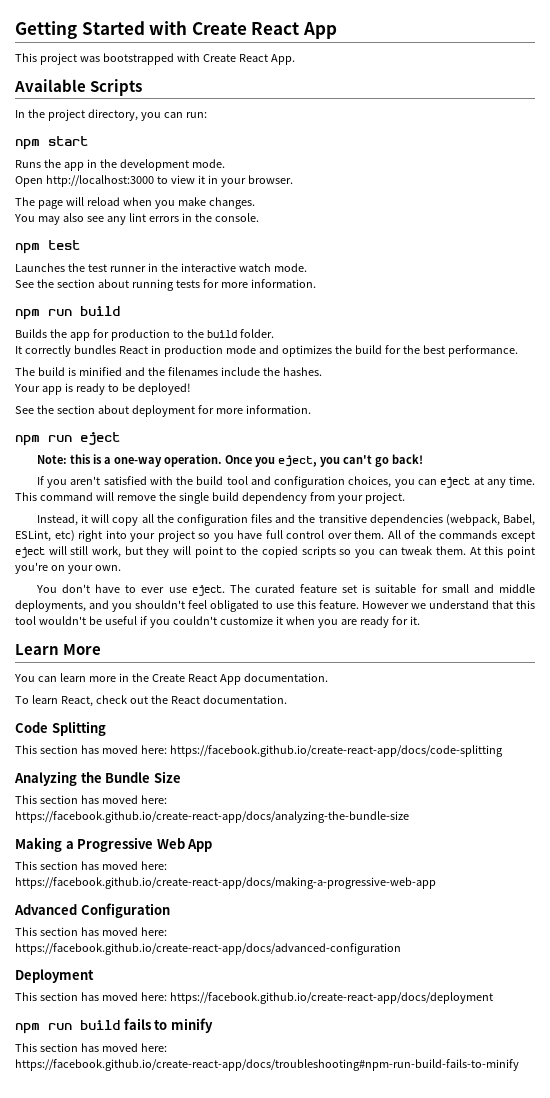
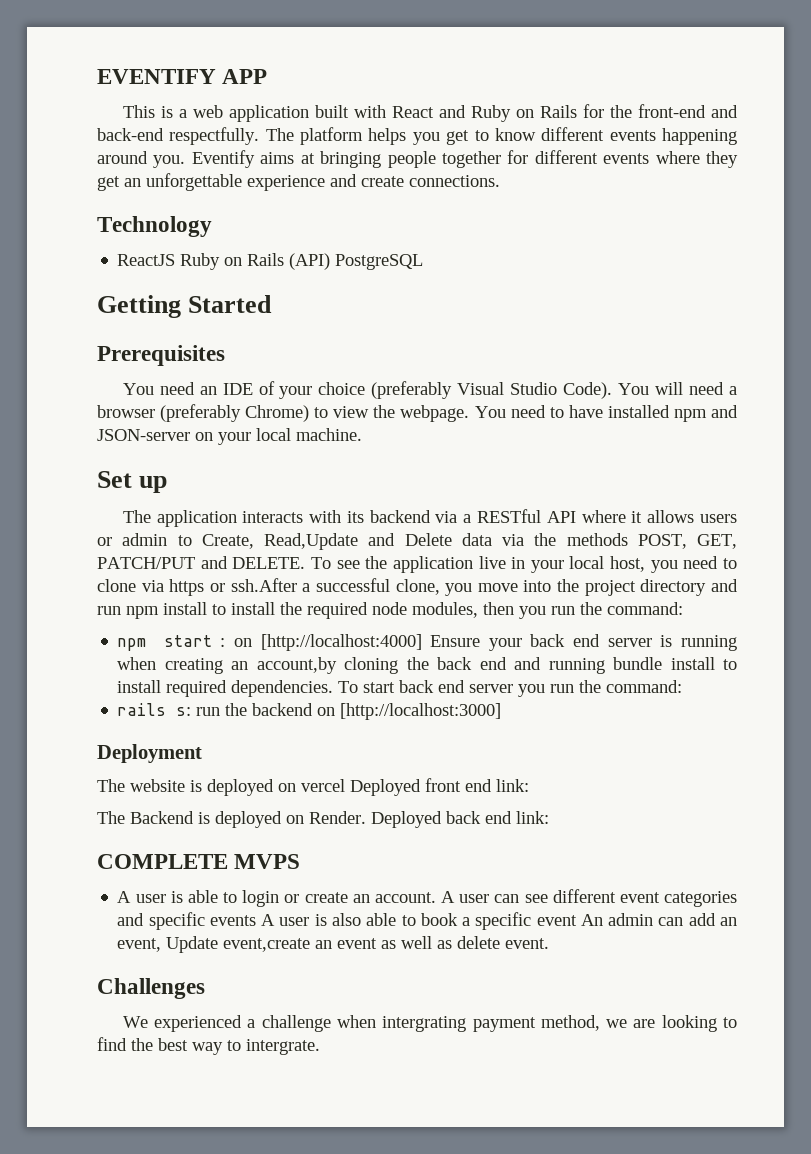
[15,21,337,39] [15,53,295,65] [14,79,143,96] [15,109,207,121] [15,136,88,150] [15,159,225,171] [15,175,293,187] [15,197,255,209] [14,213,259,225] [15,240,80,254] [15,263,307,272] [15,279,316,291] [15,306,120,320] [15,329,274,341] [15,345,518,357] [15,367,322,376] [14,383,191,395] [15,405,311,417] [15,432,120,446] [36,454,423,467] [36,476,535,488] [15,492,405,504] [36,514,536,526] [15,530,535,542] [15,546,535,558] [15,562,121,574] [35,584,535,596] [15,600,535,612] [15,616,420,628] [15,644,102,655] [14,673,328,685] [15,695,287,707] [15,721,106,736] [15,745,503,757] [14,771,181,786] [15,795,167,804] [15,811,409,823] [15,837,213,852] [15,861,167,870] [15,877,436,889] [14,903,170,918] [15,927,167,936] [15,943,401,955] [15,969,94,983] [15,992,493,1004] [15,1018,213,1034] [15,1043,167,1052] [15,1059,519,1071] Getting Started with Create React App // This project was bootstrapped with Create React App. // Available Scripts // In the project directory, you can run: // npm start // Runs the app in the development mode. // Open http://localhost:3000 to view it in your browser. // The page will reload when you make changes. // You may also see any lint errors in the console. // npm test // Launches the test runner in the interactive watch mode. // See the section about running tests for more information. // npm run build // Builds the app for production to the build folder. // It correctly bundles React in production mode and optimizes the build for the best performance. // The build is minified and the filenames include the hashes. // Your app is ready to be deployed! // See the section about deployment for more information. // npm run eject // Note: this is a one-way operation. Once you eject, you can't go back! // If you aren't satisfied with the build tool and configuration choices, you can eject at any time. This command will remove the single build dependency from your project. // Instead, it will copy all the configuration files and the transitive dependencies (webpack, Babel, ESLint, etc) right into your project so you have full control over them. All of the commands except eject will still work, but they will point to the copied scripts so you can tweak them. At this point you're on your own. // You don't have to ever use eject. The curated feature set is suitable for small and middle deployments, and you shouldn't feel obligated to use this feature. However we understand that this tool wouldn't be useful if you couldn't customize it when you are ready for it. // Learn More // You can learn more in the Create React App documentation. // To learn React, check out the React documentation. // Code Splitting // This section has moved here: https://facebook.github.io/create-react-app/docs/code-splitting // Analyzing the Bundle Size // This section has moved here: https://facebook.github.io/create-react-app/docs/analyzing-the-bundle-size // Making a Progressive Web App // This section has moved here: https://facebook.github.io/create-react-app/docs/making-a-progressive-web-app // Advanced Configuration // This section has moved here: https://facebook.github.io/create-react-app/docs/advanced-configuration // Deployment // This section has moved here: https://facebook.github.io/create-react-app/docs/deployment // npm run build fails to minify // This section has moved here: https://facebook.github.io/create-react-app/docs/troubleshooting#npm-run-build-fails-to-minify -> [97,69,268,84] [122,104,738,122] [97,127,738,145] [97,150,738,168] [97,173,500,191] [97,216,212,237] [117,253,424,270] [97,295,273,318] [97,345,225,366] [122,381,738,399] [97,404,739,422] [97,428,362,445] [97,471,168,493] [122,509,737,527] [97,533,737,550] [97,556,737,573] [97,578,738,596] [97,602,683,619] [117,634,737,651] [117,657,737,674] [117,680,683,697] [117,703,502,720] [97,744,202,763] [97,778,529,796] [97,811,549,828] [97,854,301,869] [117,889,737,907] [117,912,737,930] [117,936,550,953] [97,978,205,999] [122,1015,737,1032] [97,1037,320,1055] EVENTIFY APP // This is a web application built with React and Ruby on Rails for the front-end and back-end respectfully. The platform helps you get to know different events happening around you. Eventify aims at bringing people together for different events where they get an unforgettable experience and create connections. // Technology // ReactJS Ruby on Rails (API) PostgreSQL // Getting Started // Prerequisites // You need an IDE of your choice (preferably Visual Studio Code). You will need a browser (preferably Chrome) to view the webpage. You need to have installed npm and JSON-server on your local machine. // Set up // The application interacts with its backend via a RESTful API where it allows users or admin to Create, Read,Update and Delete data via the methods POST, GET, PATCH/PUT and DELETE. To see the application live in your local host, you need to clone via https or ssh.After a successful clone, you move into the project directory and run npm install to install the required node modules, then you run the command: // npm start : on [http://localhost:4000] Ensure your back end server is running when creating an account,by cloning the back end and running bundle install to install required dependencies. To start back end server you run the command: // rails s: run the backend on [http://localhost:3000] // Deployment // The website is deployed on vercel Deployed front end link: // The Backend is deployed on Render. Deployed back end link: // COMPLETE MVPS // A user is able to login or create an account. A user can see different event categories and specific events A user is also able to book a specific event An admin can add an event, Update event,create an event as well as delete event. // Challenges // We experienced a challenge when intergrating payment method, we are looking to find the best way to intergrate.

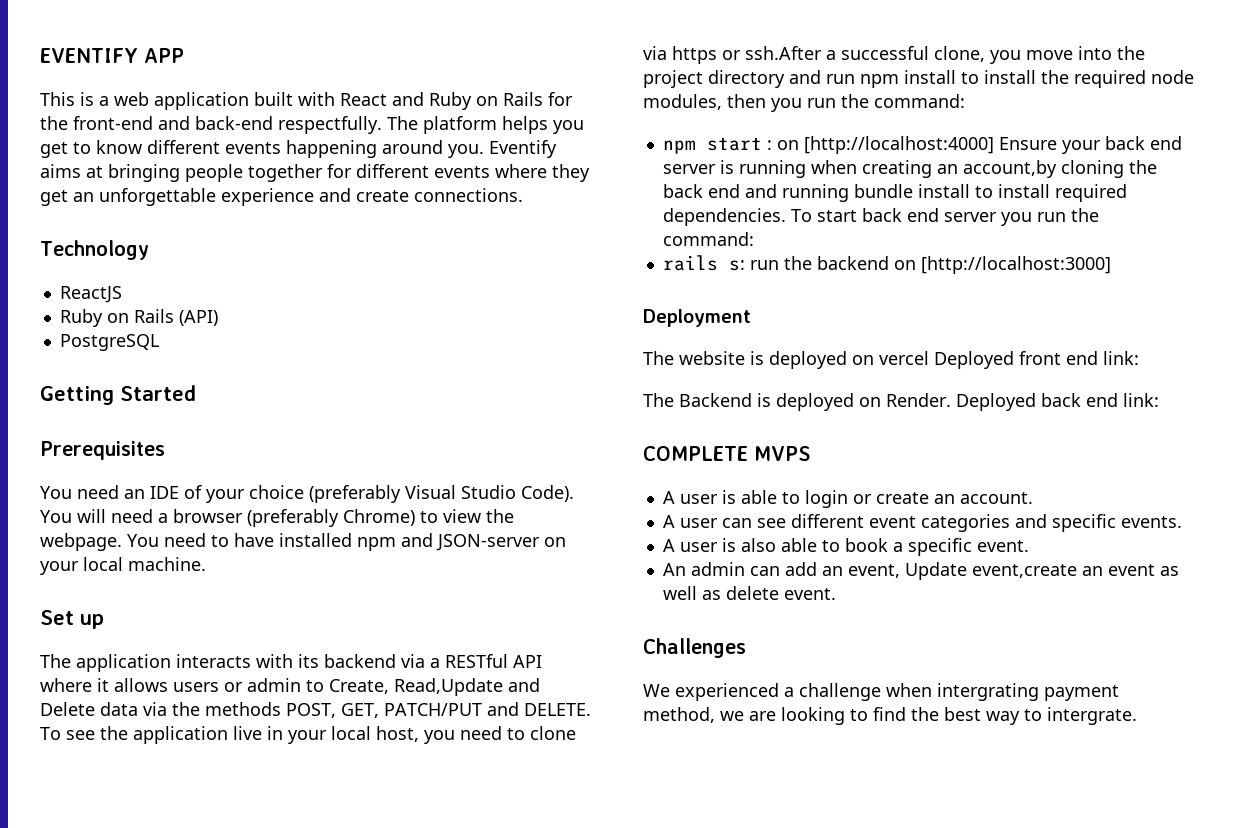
(176, 260) none -> (122, 294) //
(331, 261) none -> (218, 318) //
(436, 897) none -> (1033, 498) //
[209,915,256,926] events -> [1120,516,1182,528] events. //
[536,915,577,926] event -> [976,540,1029,552] event. //

